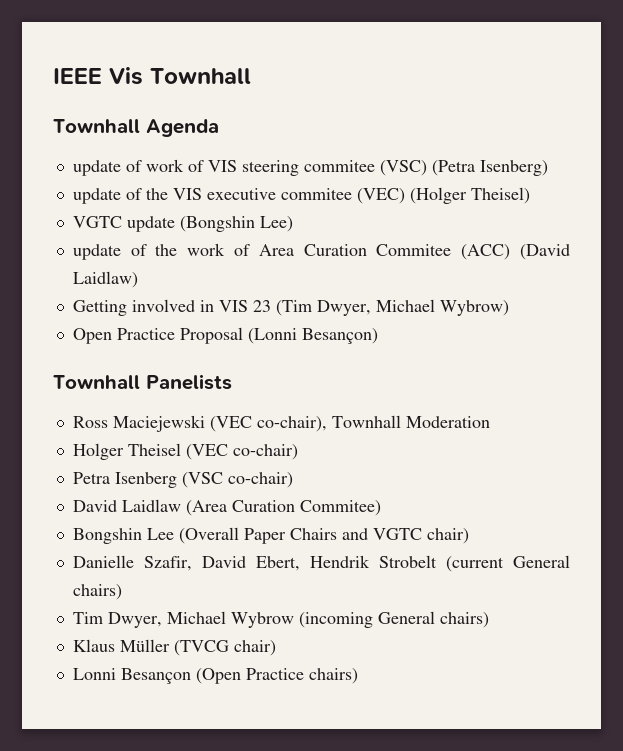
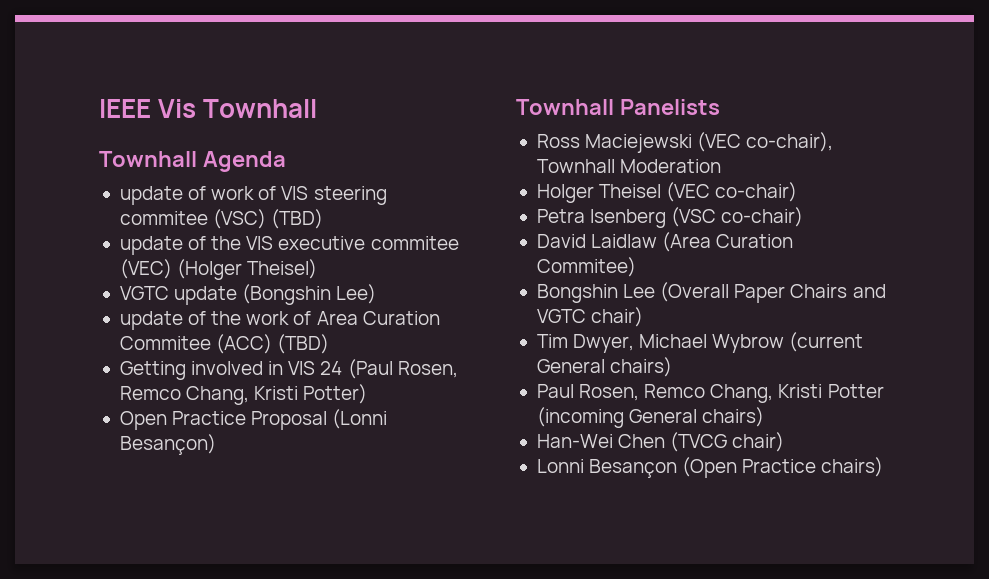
[431,160,548,176] (Petra Isenberg) -> [271,209,324,229] (TBD)
[520,244,570,260] [72,271,138,288] (David Laidlaw) -> [277,334,330,354] (TBD)
[252,299,509,316] 23 (Tim Dwyer, Michael Wybrow) -> [320,359,458,379] [119,384,368,405] 24 (Paul Rosen, Remco Chang, Kristi Potter)
[72,555,570,572] [72,584,122,600] [72,611,294,628] Danielle Szafir, David Ebert, Hendrik Strobelt (current General chairs) // Tim Dwyer, Michael Wybrow -> [536,332,864,353] [536,357,673,377] [536,384,884,403] Tim Dwyer, Michael Wybrow (current General chairs) // Paul Rosen, Remco Chang, Kristi Potter
[72,639,170,652] Klaus Müller -> [536,434,666,448] Han-Wei Chen

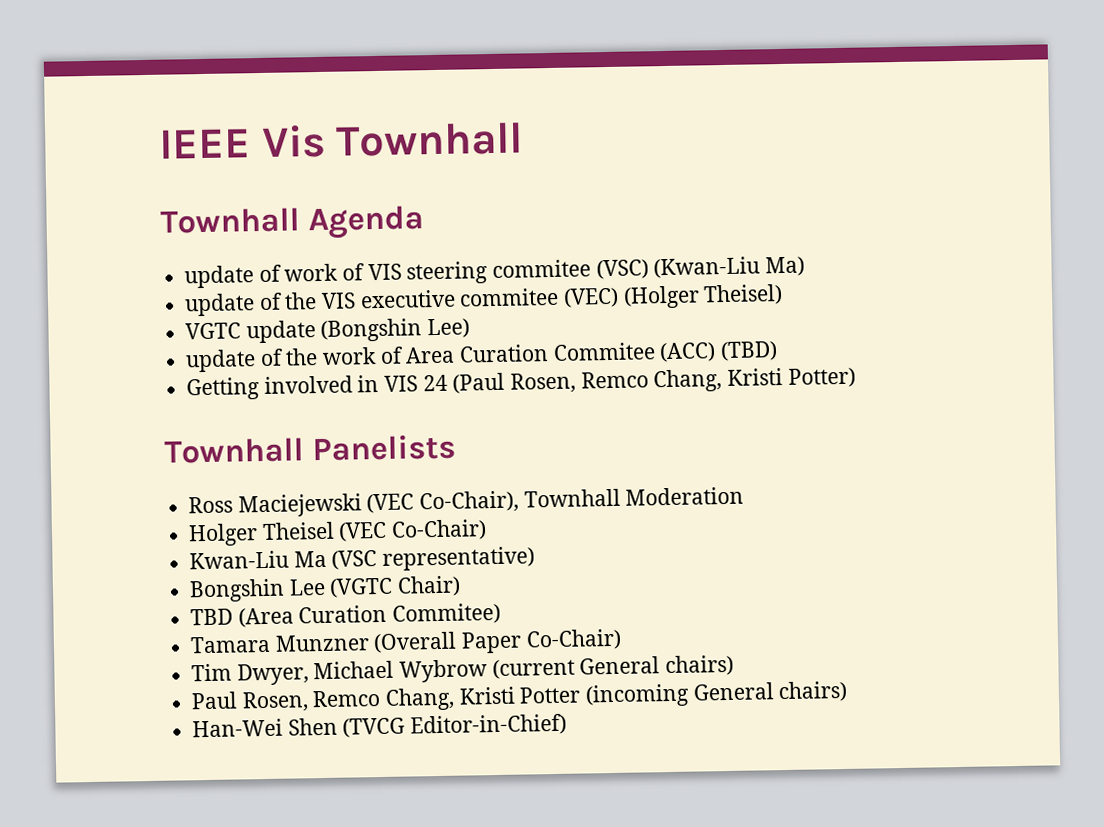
[271,209,324,229] (TBD) -> [653,256,806,279] (Kwan-Liu Ma)
[119,409,388,430] [119,434,216,455] // Open Practice Proposal (Lonni Besançon) -> (856, 377) none
[746,132,834,152] co-chair), -> [419,490,520,514] Co-Chair),
[715,182,798,202] [536,207,804,228] [536,232,794,252] [536,257,636,277] [536,282,886,303] [536,307,644,327] co-chair) // Petra Isenberg (VSC co-chair) // David Laidlaw (Area Curation Commitee) // Bongshin Lee (Overall Paper Chairs and VGTC chair) -> [391,519,488,541] [189,546,536,571] [189,575,462,603] [190,602,502,628] [190,628,622,654] Co-Chair) // Kwan-Liu Ma (VSC representative) // Bongshin Lee (VGTC Chair) // TBD (Area Curation Commitee) // Tamara Munzner (Overall Paper Co-Chair)
[618,432,785,452] [536,457,884,478] Chen (TVCG chair) // Lonni Besançon (Open Practice chairs) -> [287,713,568,738] Shen (TVCG Editor-in-Chief)

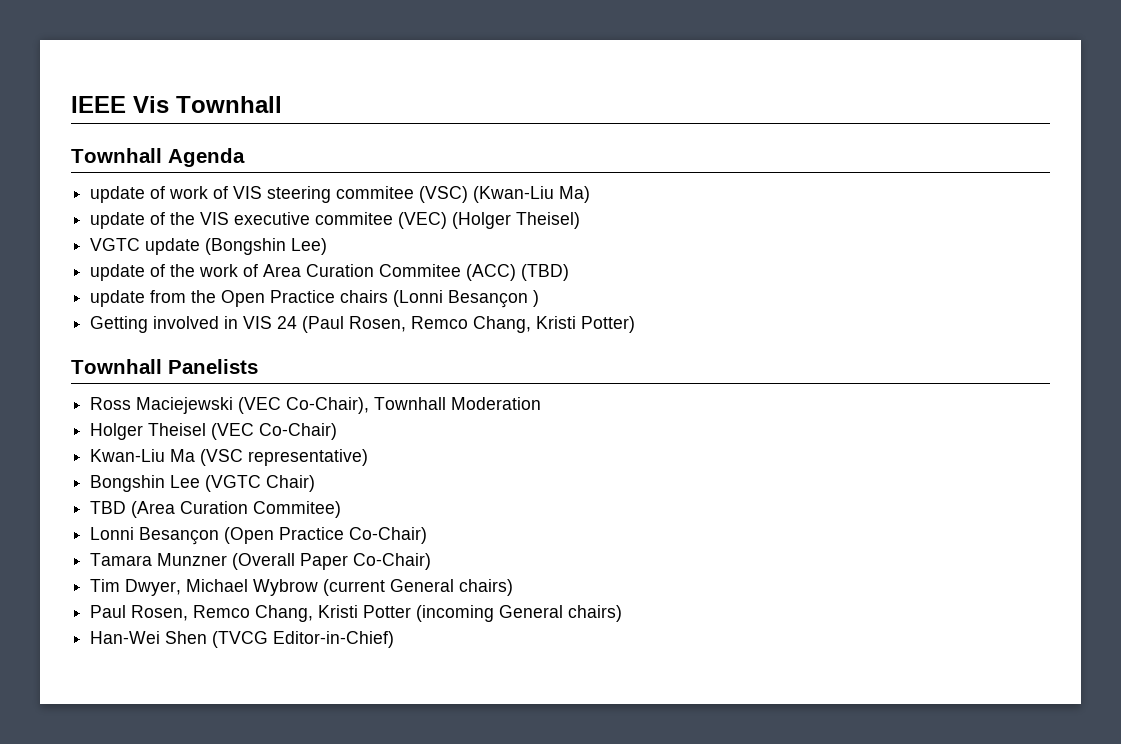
(779, 351) none -> [90,290,540,308] // update from the Open Practice chairs (Lonni Besançon )
(502, 613) none -> [90,527,428,545] // Lonni Besançon (Open Practice Co-Chair)

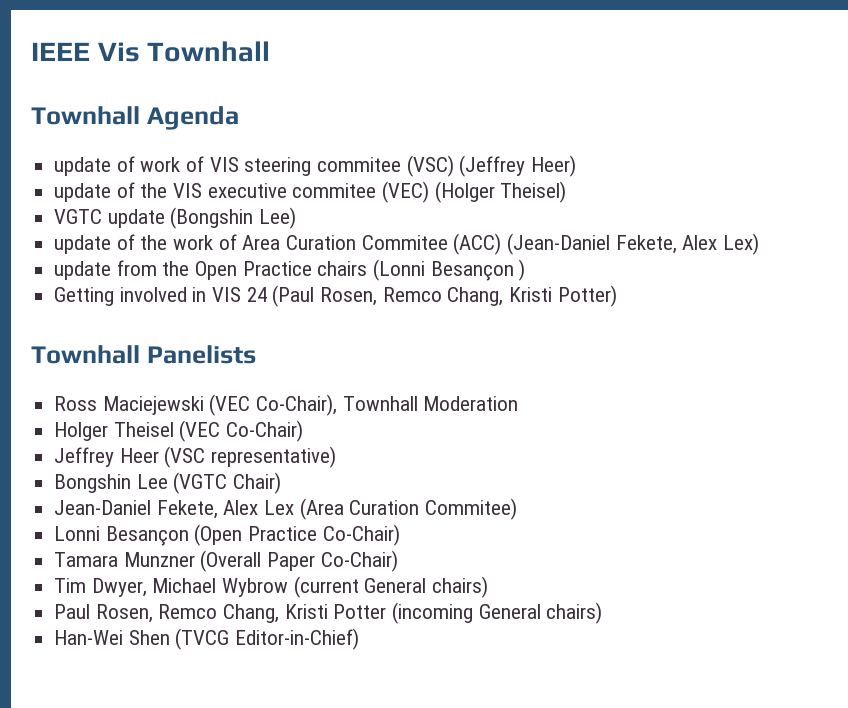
[473,186,591,203] (Kwan-Liu Ma) -> [459,155,577,177] (Jeffrey Heer)
[521,264,570,281] (TBD) -> [507,233,760,255] (Jean-Daniel Fekete, Alex Lex)
[90,449,196,462] Kwan-Liu Ma -> [54,447,159,467] Jeffrey Heer
[90,501,127,514] TBD -> [54,500,295,519] Jean-Daniel Fekete, Alex Lex

